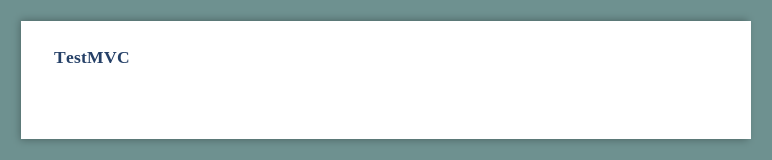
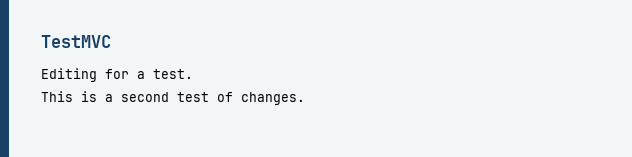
(130, 57) none -> [41,68,193,82] [41,91,305,105] // Editing for a test. // This is a second test of changes.

